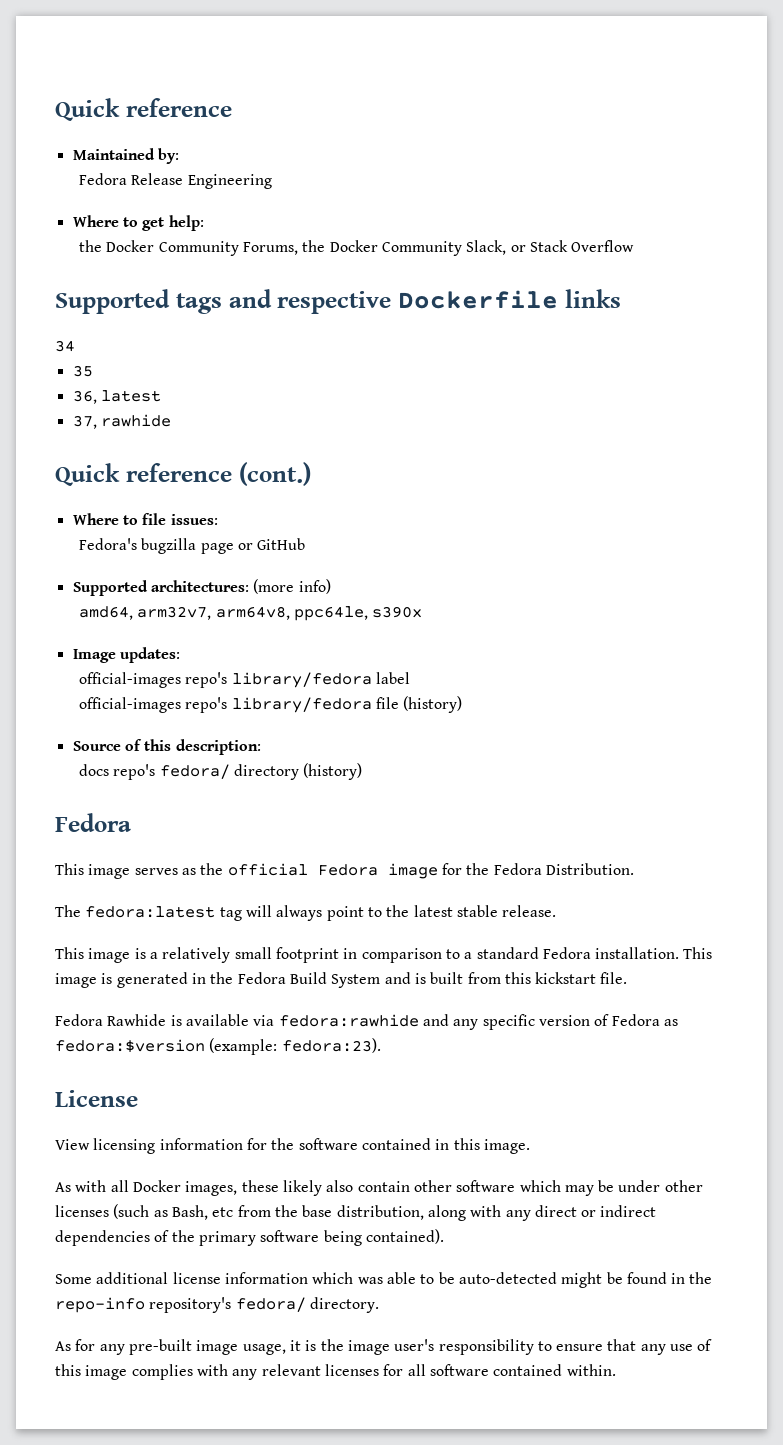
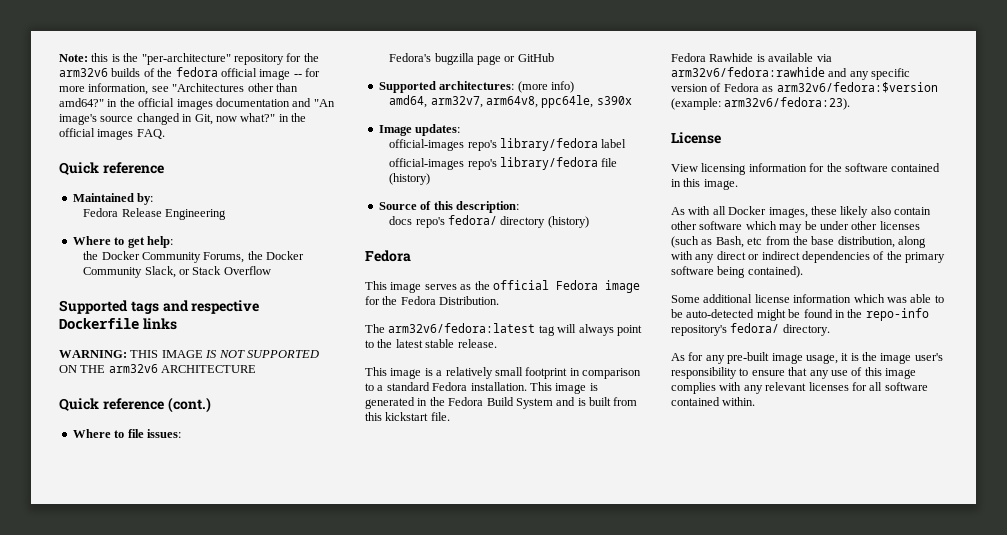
(55, 109) none -> [59,53,319,65] [59,67,320,80] [59,83,298,95] [59,98,335,110] [59,113,306,125] [59,128,165,140] Note: this is the "per-architecture" repository for the arm32v6 builds of the fedora official image -- for more information, see "Architectures other than amd64?" in the official images documentation and "An image's source changed in Git, now what?" in the official images FAQ. //
[55,340,75,352] [72,365,93,377] [72,390,161,404] [72,414,171,429] 34 // 35 // 36, latest // 37, rawhide -> [59,350,319,358] [59,364,257,373] WARNING: THIS IMAGE IS NOT SUPPORTED ON THE arm32v6 ARCHITECTURE
[85,906,216,918] fedora:latest -> [388,323,536,333] arm32v6/fedora:latest
[278,1014,419,1027] fedora:rawhide -> [671,67,825,77] arm32v6/fedora:rawhide
[55,1038,381,1055] fedora:$version (example: fedora:23). -> [776,82,938,93] [671,97,851,110] arm32v6/fedora:$version (example: arm32v6/fedora:23).

